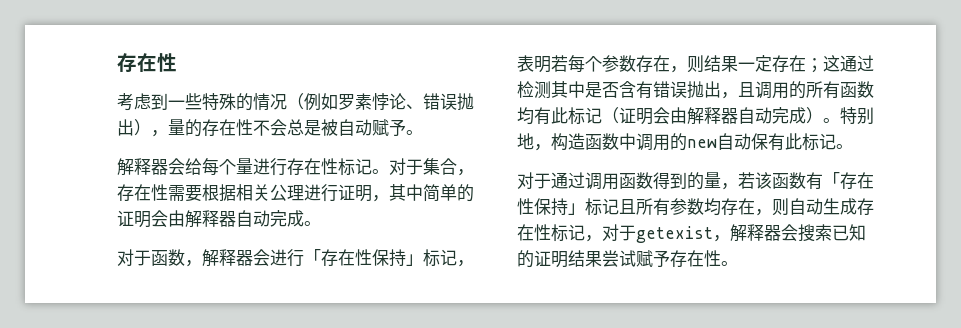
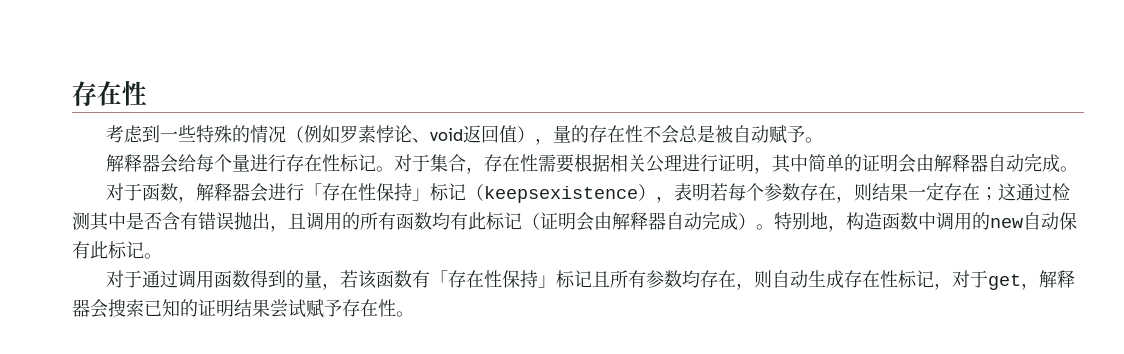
[423,93,474,110] [117,119,134,136] 错误抛出 -> [430,125,518,143] void返回值
(457, 257) none -> [466,184,657,203] （keepsexistence）
[636,226,713,243] getexist -> [988,274,1022,290] get

